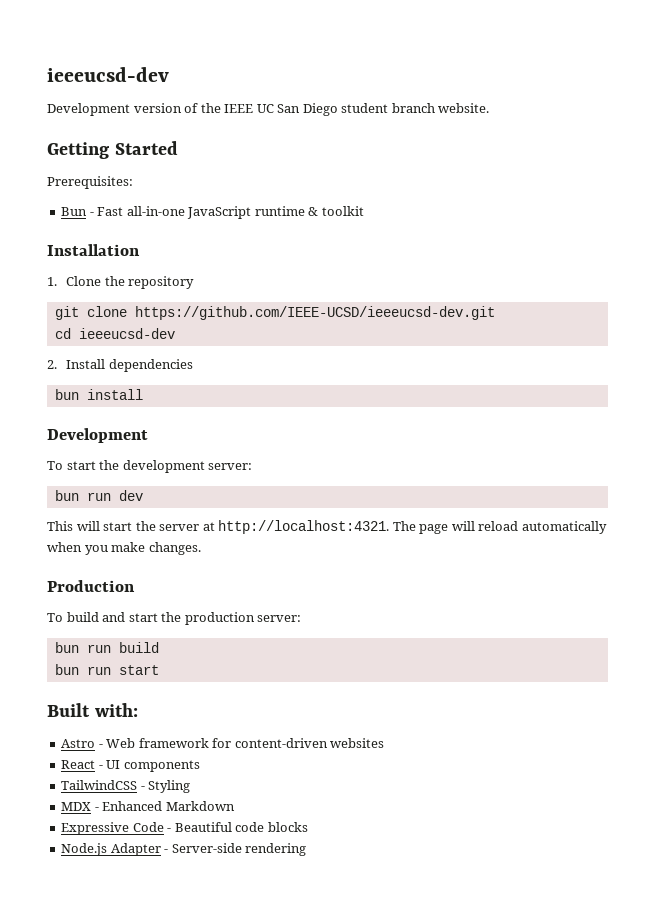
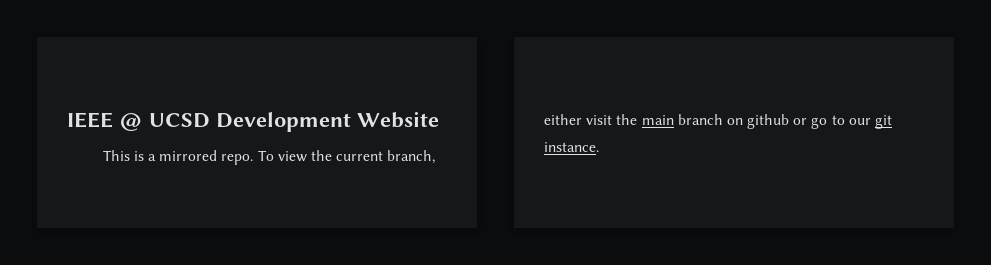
[47,67,169,82] [47,103,490,116] [47,141,178,159] [47,176,133,189] [61,206,364,219] [47,244,140,256] [47,276,195,289] [54,306,495,320] [54,328,175,339] [47,359,193,372] [54,389,143,400] [47,428,148,443] [47,460,253,473] [54,490,143,501] [47,520,607,534] [47,542,201,555] [47,580,135,592] [47,612,302,625] [54,642,159,653] [54,664,159,675] [47,703,138,717] [61,738,385,748] [61,760,200,772] [61,780,191,793] [61,801,235,811] [61,822,308,835] [61,843,307,856] ieeeucsd-dev // Development version of the IEEE UC San Diego student branch website. // Getting Started // Prerequisites: // Bun - Fast all-in-one JavaScript runtime & toolkit // Installation // 1. Clone the repository // git clone https://github.com/IEEE-UCSD/ieeeucsd-dev.git // cd ieeeucsd-dev // 2. Install dependencies // bun install // Development // To start the development server: // bun run dev // This will start the server at http://localhost:4321. The page will reload automatically when you make changes. // Production // To build and start the production server: // bun run build // bun run start // Built with: // Astro - Web framework for content-driven websites // React - UI components // TailwindCSS - Styling // MDX - Enhanced Markdown // Expressive Code - Beautiful code blocks // Node.js Adapter - Server-side rendering -> [67,111,439,132] [102,150,436,165] [544,114,893,129] [544,142,599,152] IEEE @ UCSD Development Website // This is a mirrored repo. To view the current branch, either visit the main branch on github or go to our git instance.

